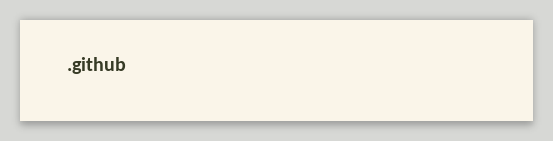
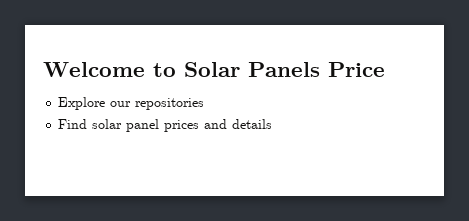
[67,57,126,74] .github -> [43,62,385,77] [58,97,205,110] [58,119,273,132] Welcome to Solar Panels Price // Explore our repositories // Find solar panel prices and details

